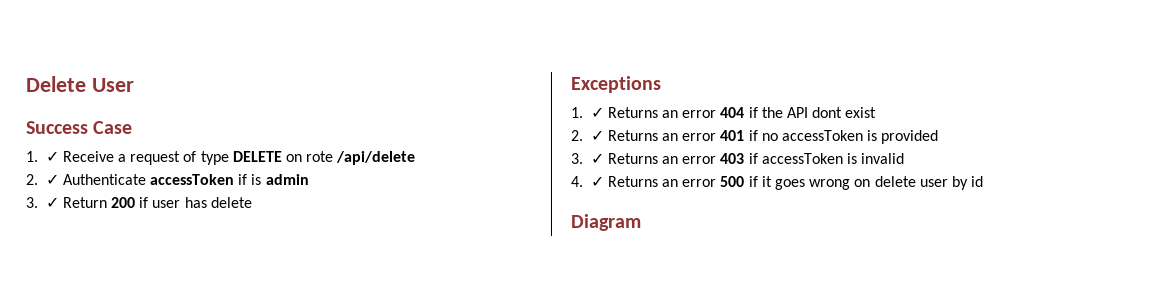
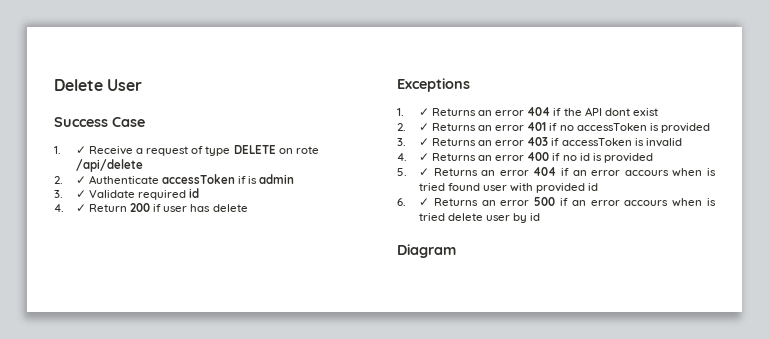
(59, 202) none -> [89,188,200,200] [54,204,86,212] Validate required id // 4. ✓
[720,176,871,190] 500 if it goes wrong on -> [527,152,653,163] [397,167,716,177] [418,183,599,193] [397,197,716,207] [418,213,445,221] 400 if no id is provided // 5. ✓ Returns an error 404 if an error accours when is tried found user with provided id // 6. ✓ Returns an error 500 if an error accours when is tried

